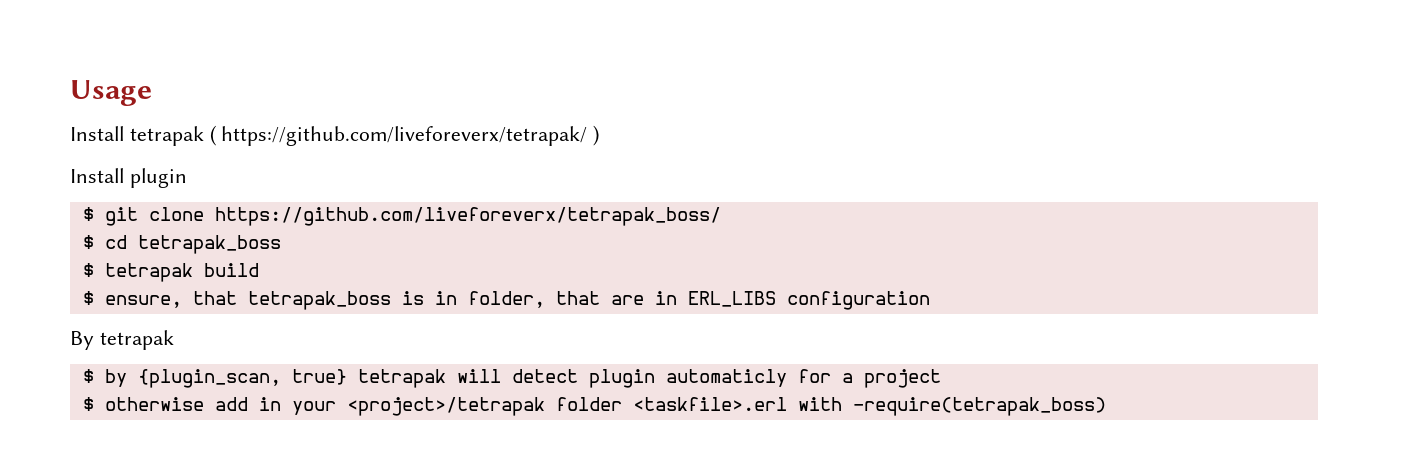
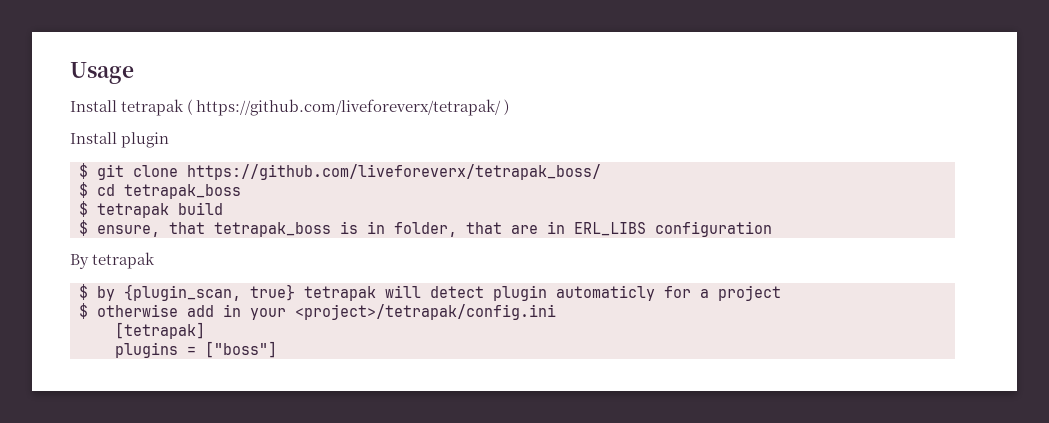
[346,397,1106,416] <project>/tetrapak folder <taskfile>.erl with -require(tetrapak_boss) -> [295,304,556,320] [115,322,205,339] [115,341,277,358] <project>/tetrapak/config.ini // [tetrapak] // plugins = ["boss"]

